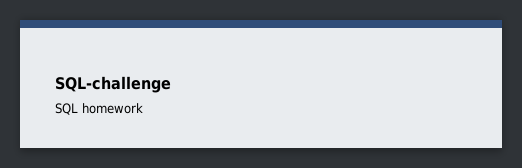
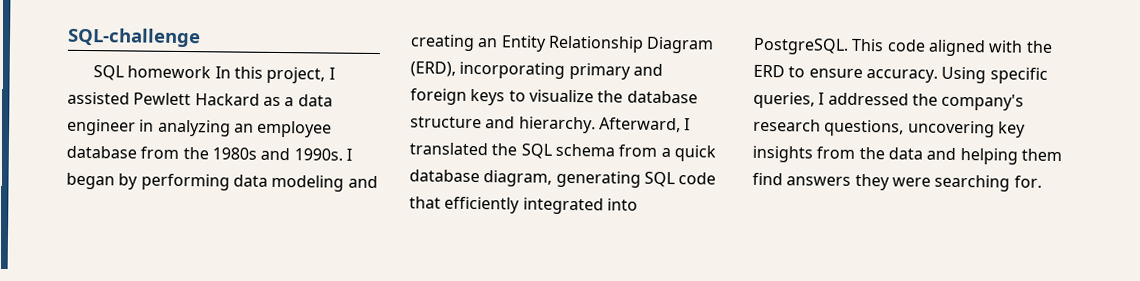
(143, 108) none -> [214,66,335,84] [67,91,333,107] [67,118,333,138] [66,145,352,161] [66,172,378,192] [410,34,715,54] [410,61,663,80] [410,88,698,106] [410,116,691,134] [409,142,716,162] [409,169,717,188] [409,196,638,215] [753,37,1053,57] [753,64,1048,84] [753,91,1025,111] [753,118,1026,138] [752,145,1062,165] [752,172,1042,192] In this project, I assisted Pewlett Hackard as a data engineer in analyzing an employee database from the 1980s and 1990s. I began by performing data modeling and creating an Entity Relationship Diagram (ERD), incorporating primary and foreign keys to visualize the database structure and hierarchy. Afterward, I translated the SQL schema from a quick database diagram, generating SQL code that efficiently integrated into PostgreSQL. This code aligned with the ERD to ensure accuracy. Using specific queries, I addressed the company's research questions, uncovering key insights from the data and helping them find answers they were searching for.

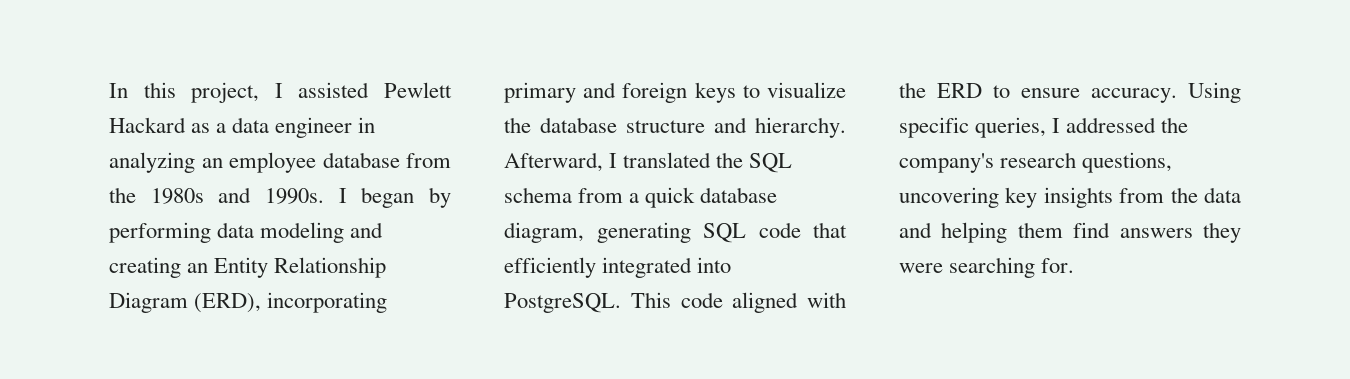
[67,27,201,48] [92,65,212,81] SQL-challenge // SQL homework -> (109, 90) none

